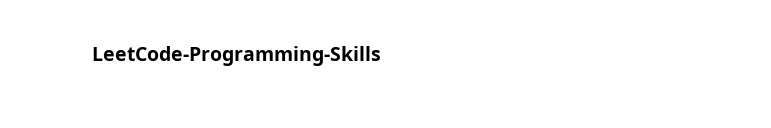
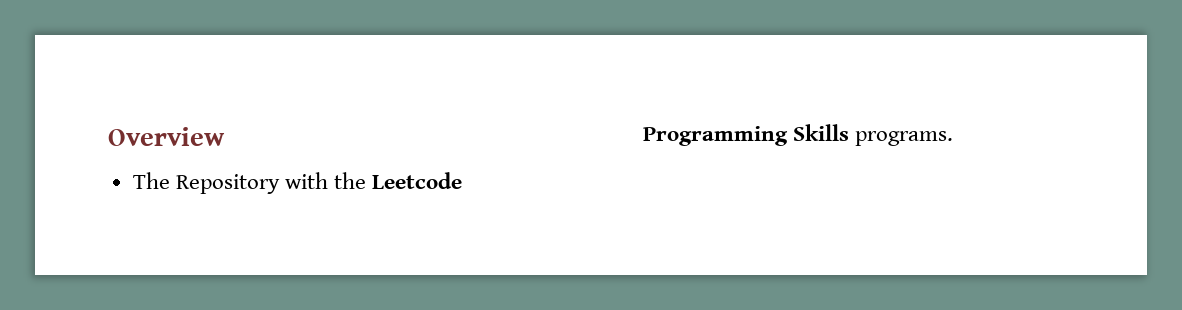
[92,46,381,66] LeetCode-Programming-Skills -> [108,127,225,146] [132,172,463,194] [642,124,953,146] Overview // The Repository with the Leetcode Programming Skills programs.

